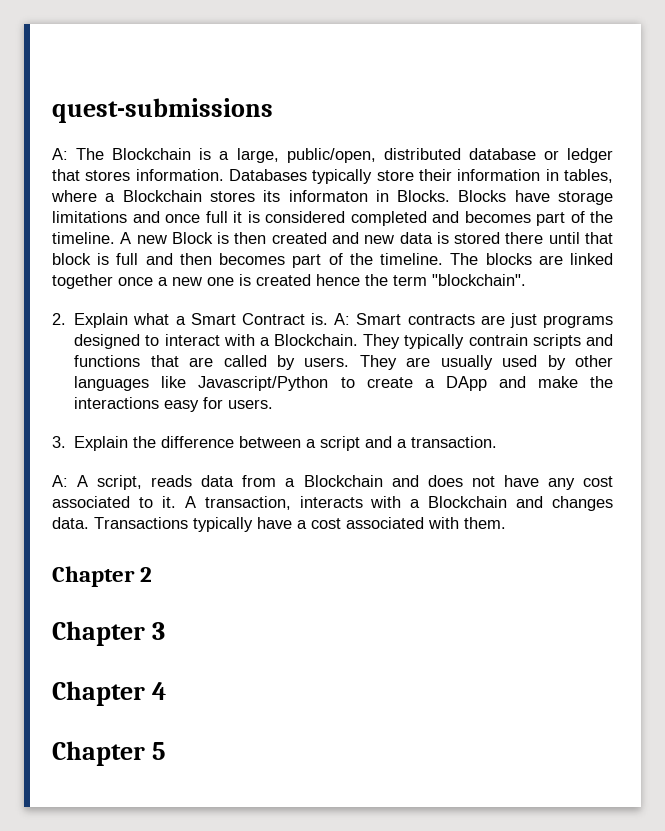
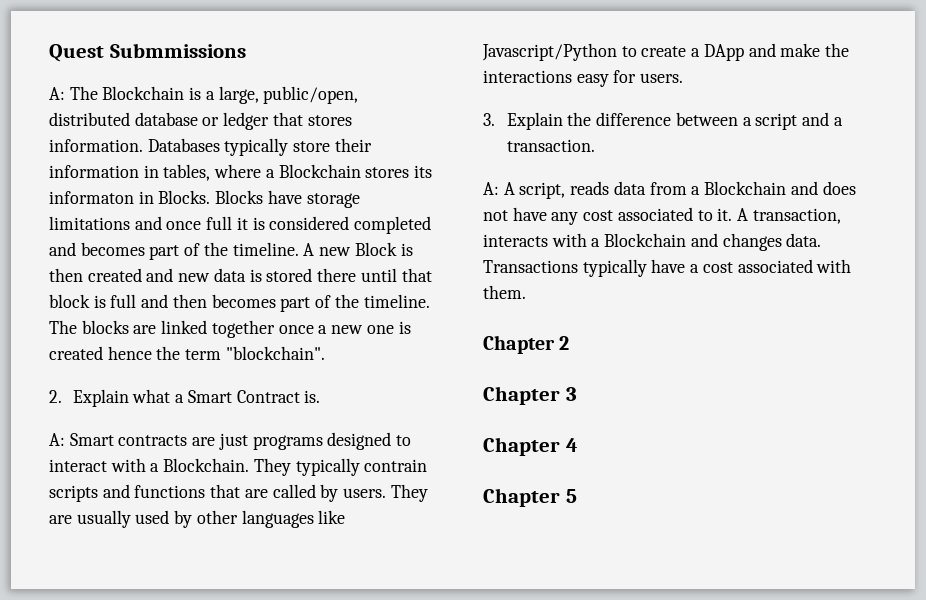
[52,98,273,123] quest-submissions -> [49,43,246,62] Quest Submmissions
(329, 319) none -> (321, 396) //

